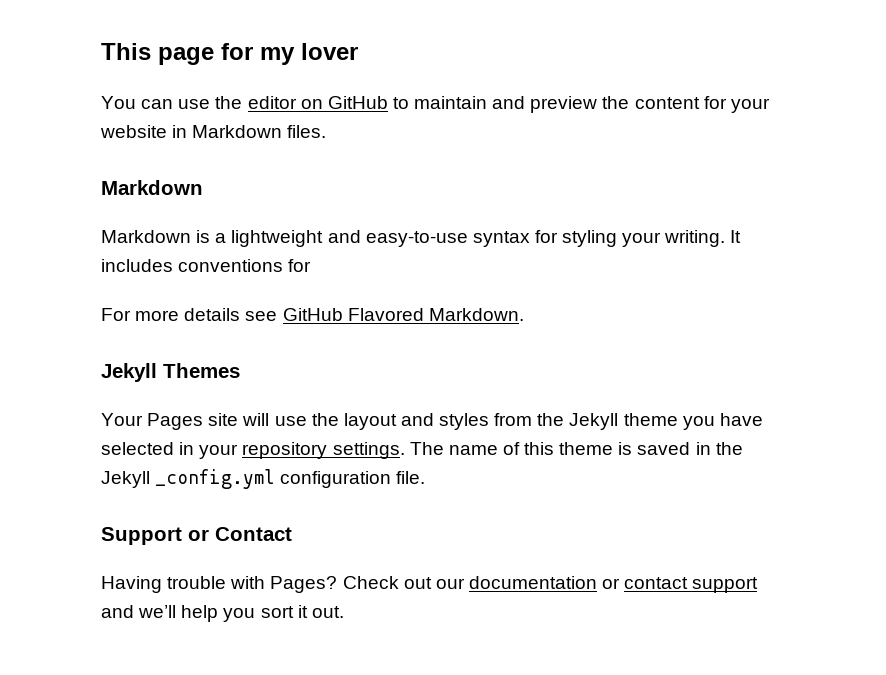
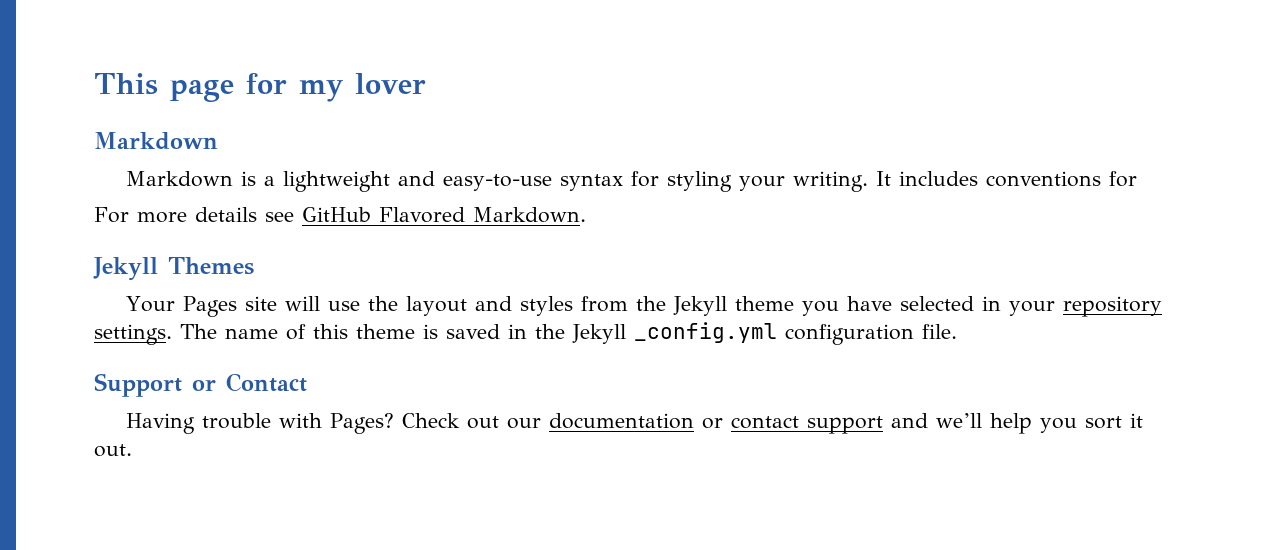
[101,96,770,113] [100,125,327,138] // You can use the editor on GitHub to maintain and preview the content for your website in Markdown files. -> (426, 83) none

